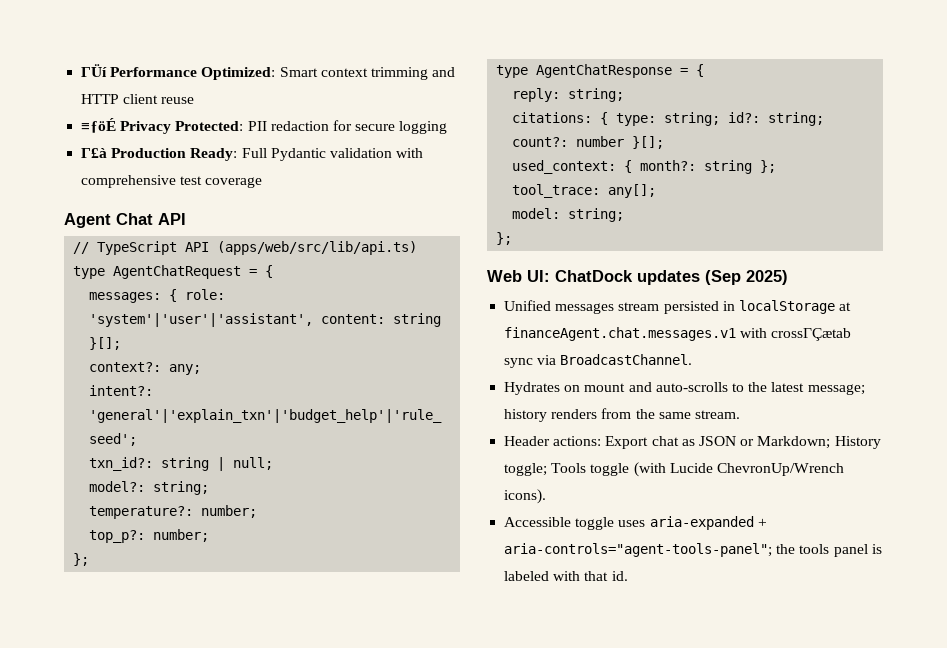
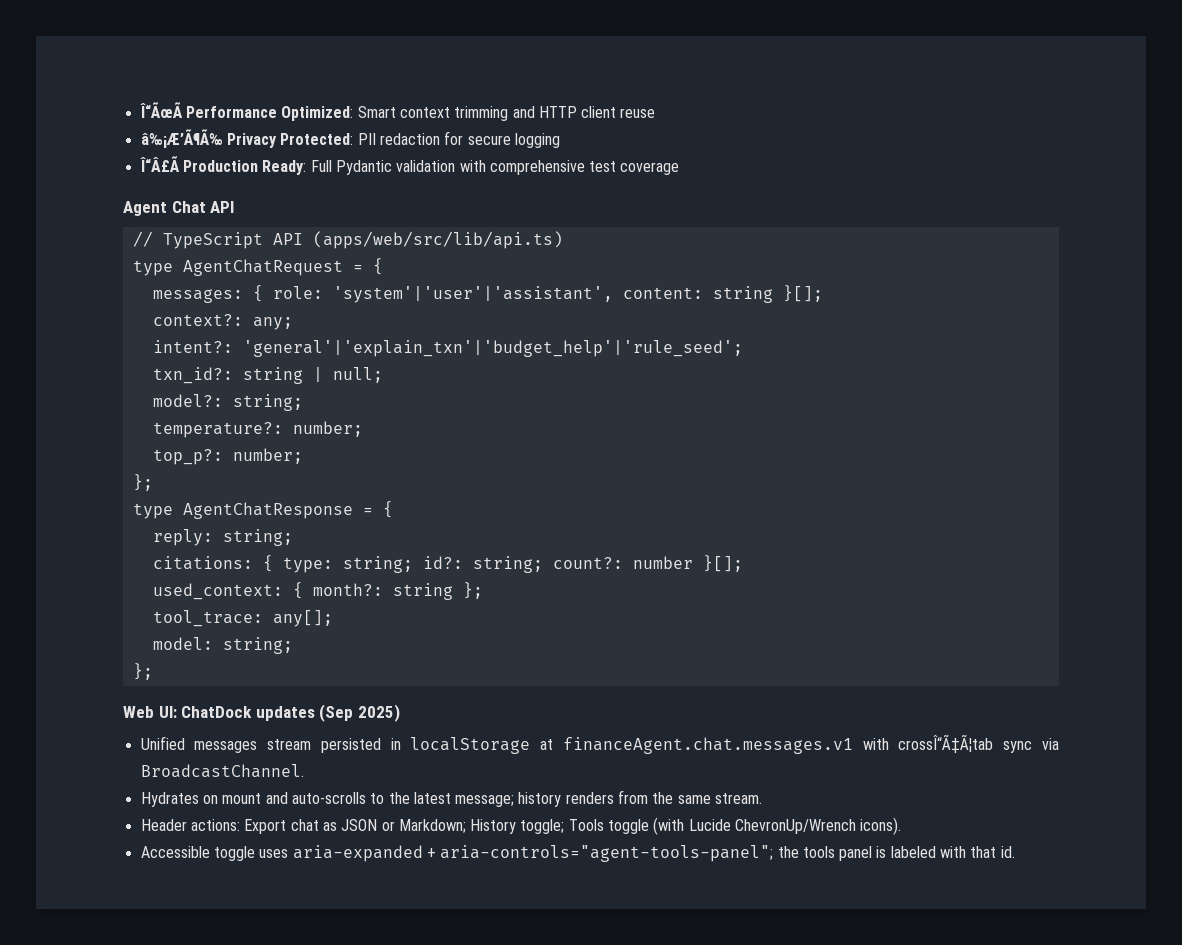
[81,64,108,77] ΓÜí -> [139,102,183,118] Î“ÃœÃ
[81,118,117,133] ≡ƒöÉ -> [140,129,223,148] â‰¡Æ’Ã¶Ã‰
[81,148,108,158] Γ£à -> [139,156,180,172] Î“Â£Ã
[771,328,852,341] crossΓÇætab -> [898,734,994,753] crossÎ“Ã‡Ã¦tab

